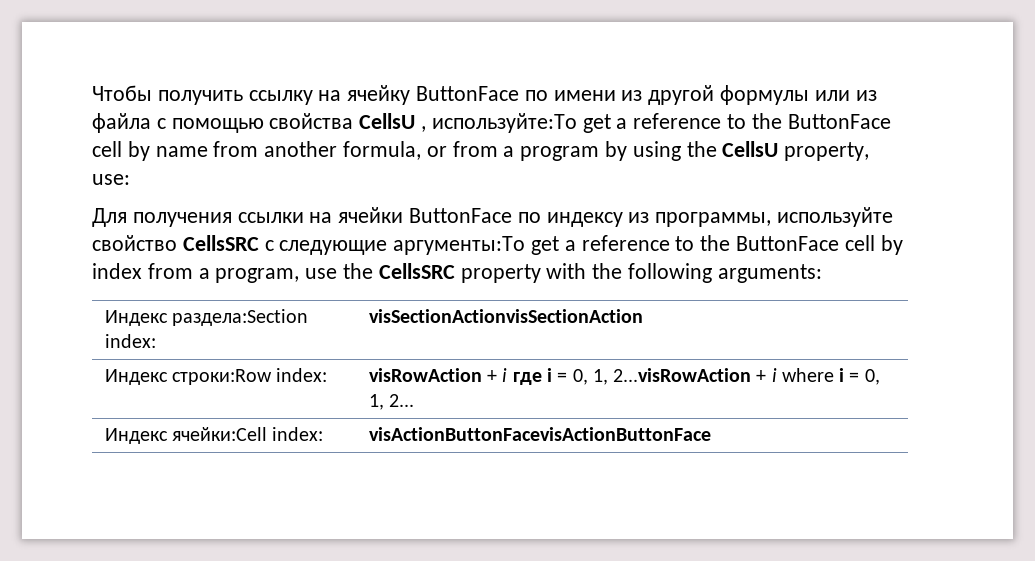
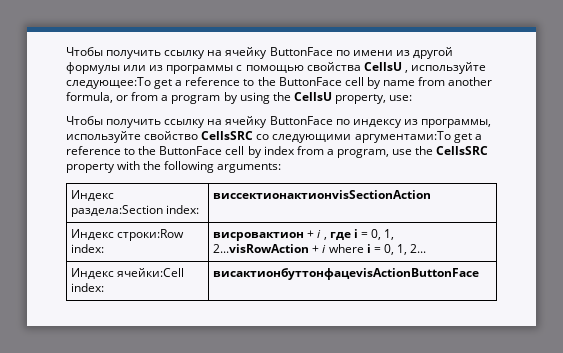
[92,113,151,133] файла -> [166,65,234,74] программы
[431,113,577,133] используйте:To -> [410,62,486,74] [66,77,151,89] используйте следующее:To
[92,207,404,227] Для получения ссылки на ячейки -> [66,116,268,128] Чтобы получить ссылку на ячейку
[264,236,526,255] с следующие аргументы:To -> [256,131,451,143] со следующими аргументами:To
[368,309,643,323] visSectionActionvisSectionAction -> [213,190,432,199] виссектионактионvisSectionAction
[368,368,508,382] visRowAction + i -> [213,230,327,241] висровактион + i ,
[368,427,711,441] visActionButtonFacevisActionButtonFace -> [213,268,480,280] висактионбуттонфацеvisActionButtonFace

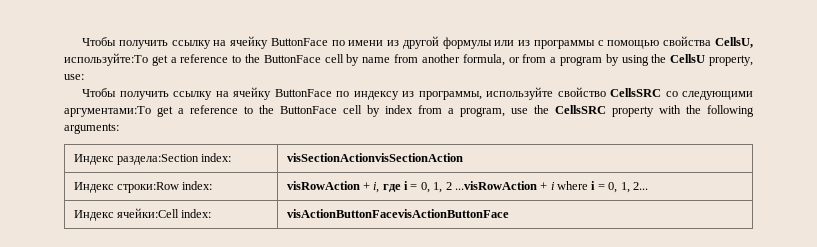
[363,62,486,74] [66,77,151,89] CellsU , используйте следующее:To -> [715,37,753,48] [64,53,148,66] CellsU, используйте:To
[213,190,432,199] виссектионактионvisSectionAction -> [286,153,463,162] visSectionActionvisSectionAction
[213,230,327,241] висровактион + i , -> [286,181,380,193] visRowAction + i,
[213,244,310,253] 2...visRowAction -> [445,181,537,190] 2 ...visRowAction
[213,268,480,280] висактионбуттонфацеvisActionButtonFace -> [286,209,509,218] visActionButtonFacevisActionButtonFace

